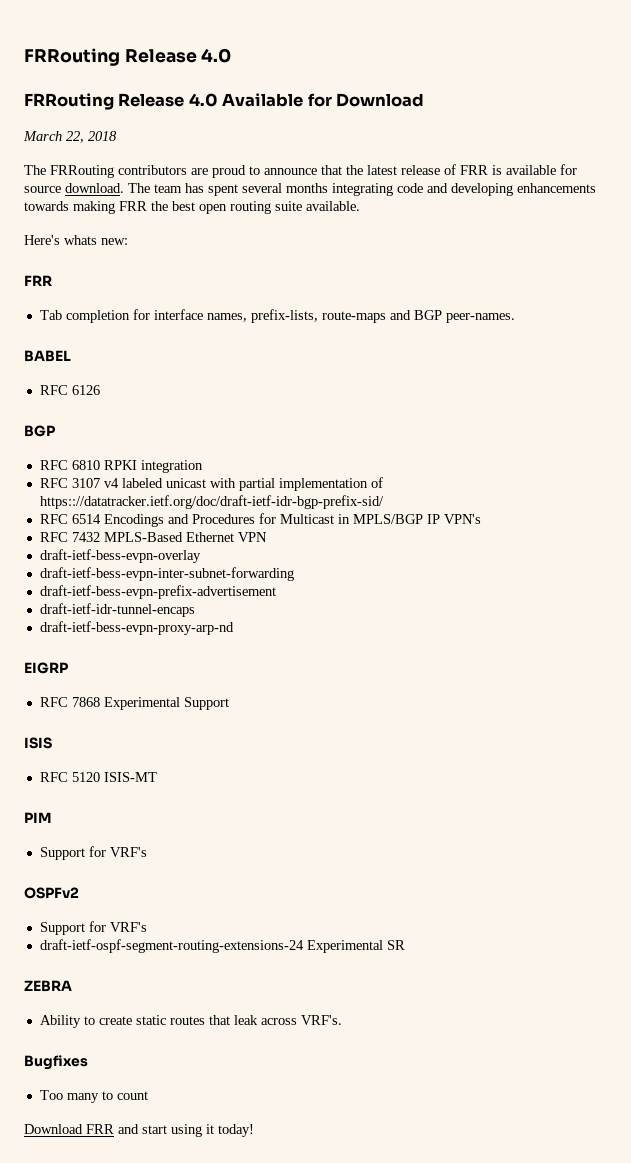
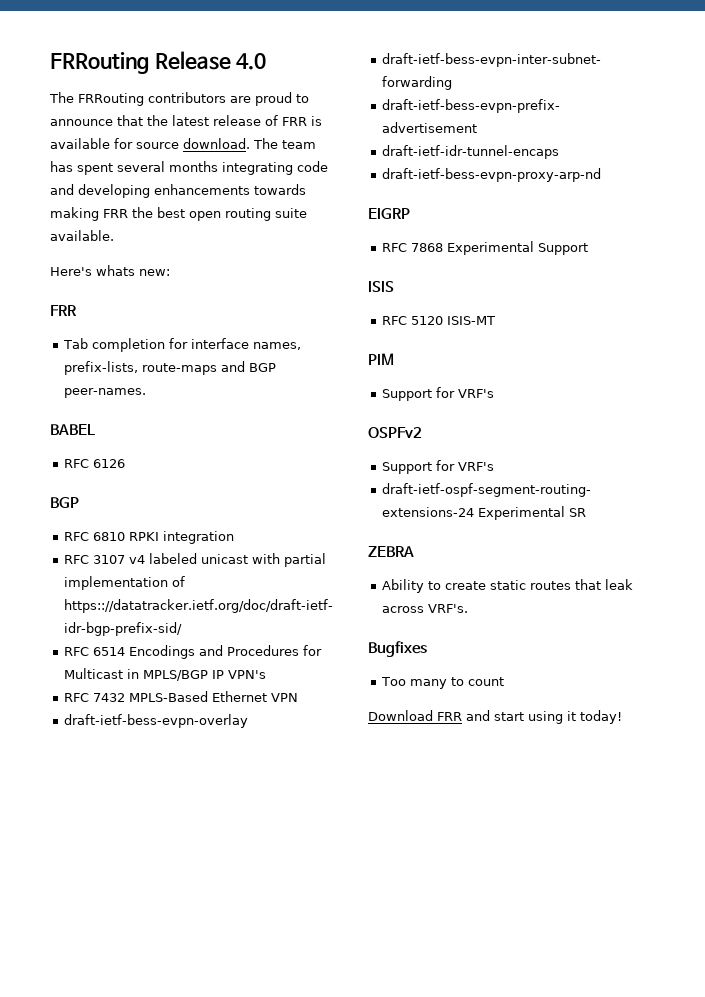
[24,48,232,66] [24,93,425,110] [23,131,117,143] FRRouting Release 4.0 // FRRouting Release 4.0 Available for Download // March 22, 2018 -> [50,51,267,74] FRRouting Release 4.0

